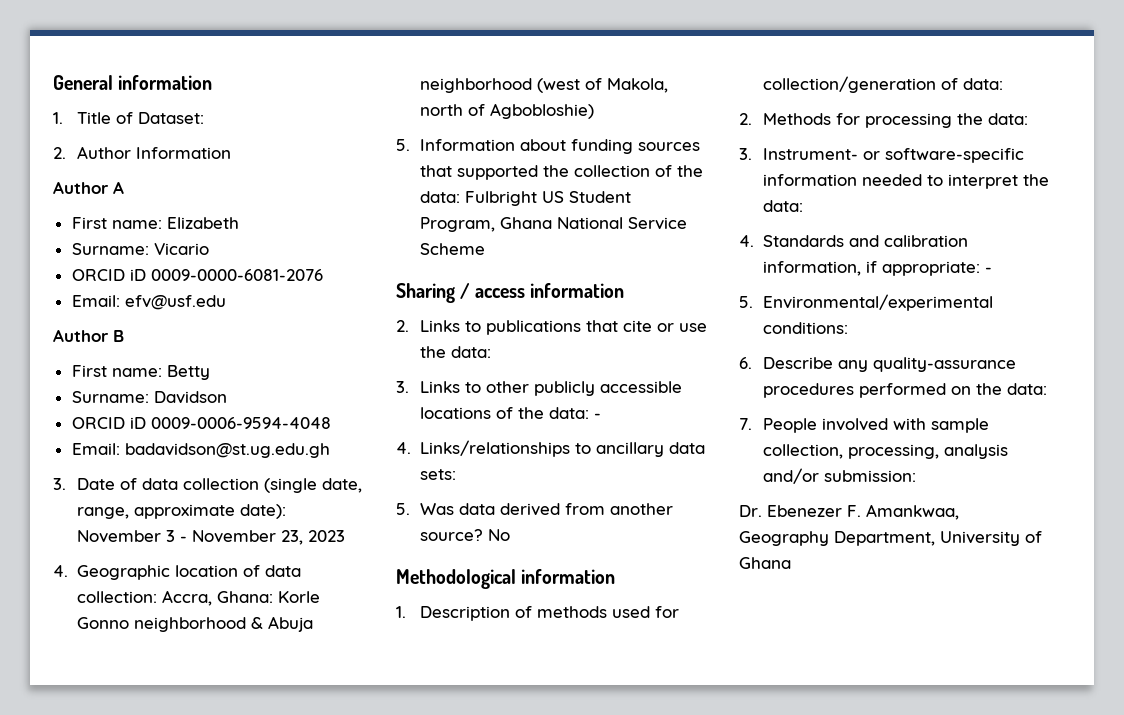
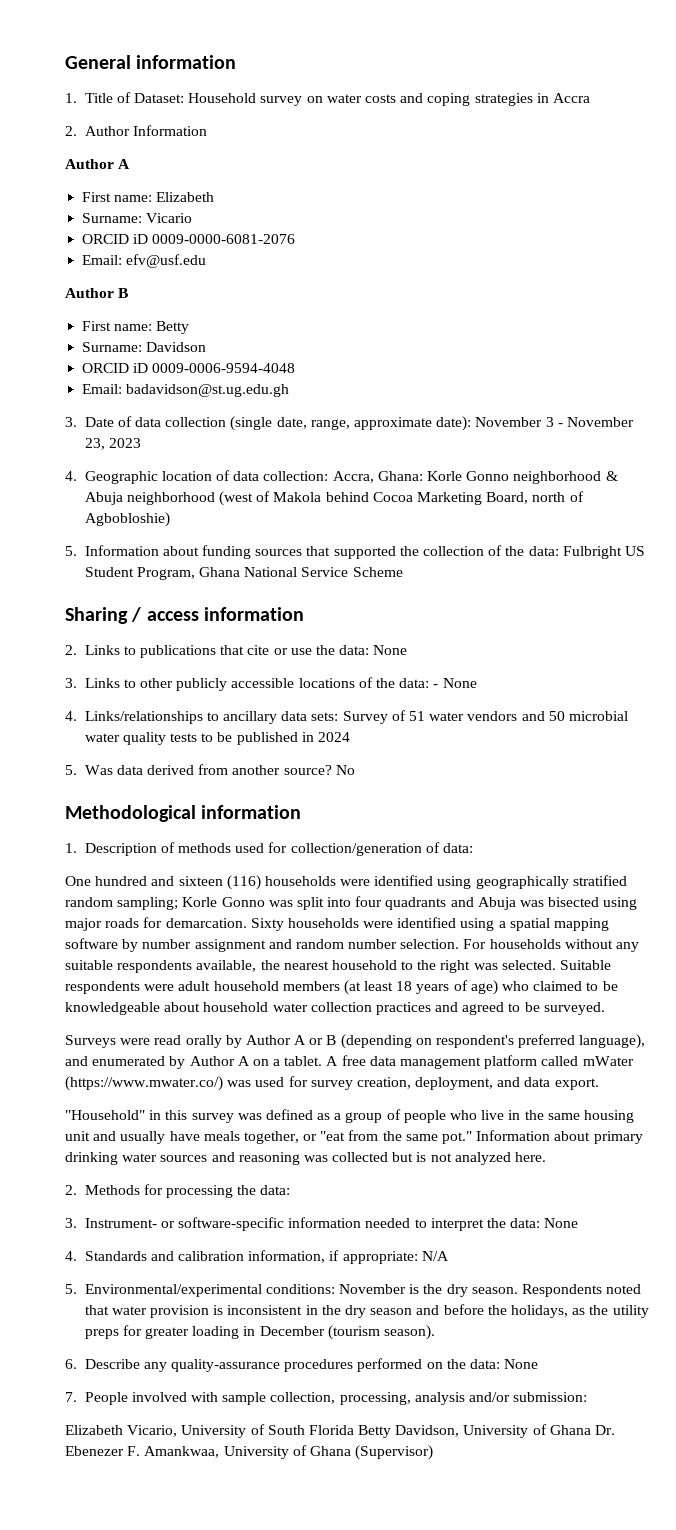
(204, 118) none -> [188,93,590,106] Household survey on water costs and coping strategies in Accra
[606,78,668,93] Makola, -> [273,492,529,505] Makola behind Cocoa Marketing Board,
[450,346,491,358] data: -> [339,645,408,655] data: None
[593,413,601,419] - -> [433,678,477,688] - None
(456, 474) none -> [342,710,628,724] [84,732,351,745] Survey of 51 water vendors and 50 microbial water quality tests to be published in 2024
(1003, 84) none -> [65,875,627,890] [65,896,638,910] [65,917,610,931] [65,938,640,952] [65,960,612,973] [65,980,618,995] [65,1002,605,1015] [65,1034,646,1049] [65,1055,634,1069] [65,1076,599,1091] [65,1109,634,1123] [65,1130,643,1144] [65,1152,547,1165] // One hundred and sixteen (116) households were identified using geographically stratified random sampling; Korle Gonno was split into four quadrants and Abuja was bisected using major roads for demarcation. Sixty households were identified using a spatial mapping software by number assignment and random number selection. For households without any suitable respondents available, the nearest household to the right was selected. Suitable respondents were adult household members (at least 18 years of age) who claimed to be knowledgeable about household water collection practices and agreed to be surveyed. // Surveys were read orally by Author A or B (depending on respondent's preferred language), and enumerated by Author A on a tablet. A free data management platform called mWater (https://www.mwater.co/) was used for survey creation, deployment, and data export. // "Household" in this survey was defined as a group of people who live in the same housing unit and usually have meals together, or "eat from the same pot." Information about primary drinking water sources and reasoning was collected but is not analyzed here.
[762,200,803,212] data: -> [510,1218,579,1228] data: None
[984,267,992,273] - -> [421,1251,449,1261] N/A
(848, 328) none -> [339,1284,642,1297] [84,1304,649,1318] [84,1325,436,1340] November is the dry season. Respondents noted that water provision is inconsistent in the dry season and before the holidays, as the utility preps for greater loading in December (tourism season).
[1006,383,1047,395] data: -> [470,1359,539,1369] data: None
(916, 476) none -> [65,1424,591,1438] Elizabeth Vicario, University of South Florida Betty Davidson, University of Ghana
[739,531,1042,546] [739,557,791,569] Geography Department, University of Ghana -> [223,1445,434,1460] University of Ghana (Supervisor)

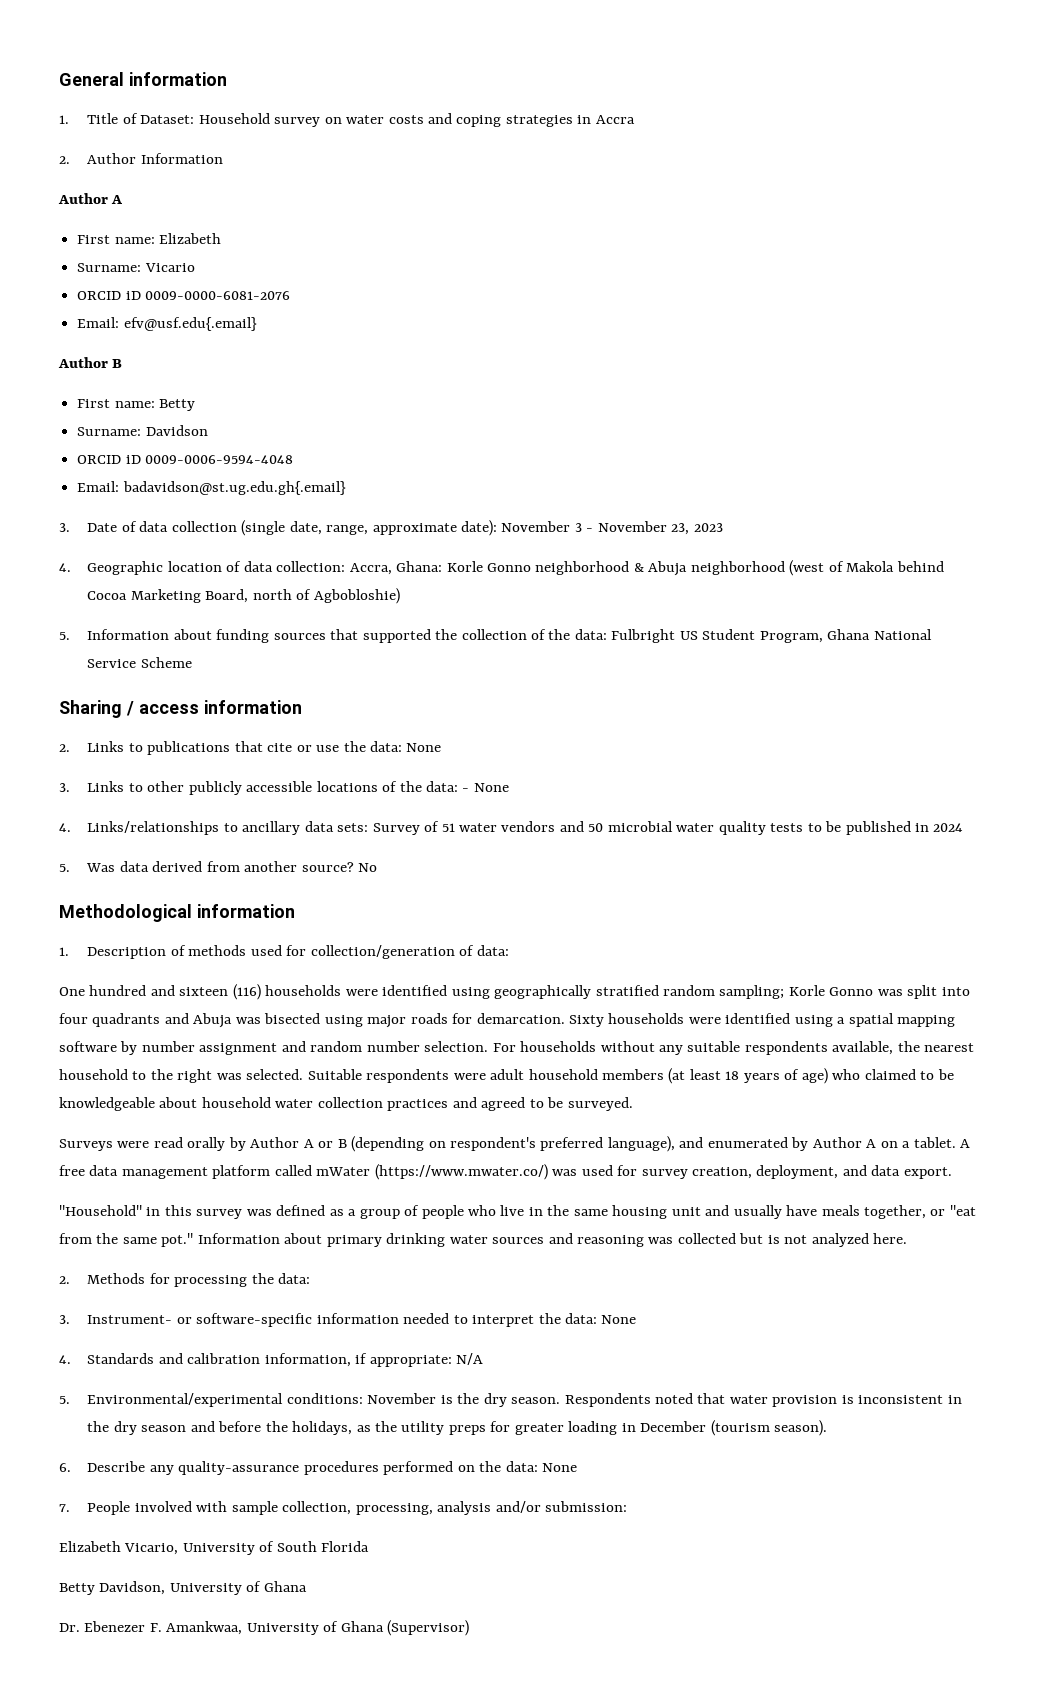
[126,254,207,268] efv@usf.edu -> [123,317,257,331] efv@usf.edu{.email}
[126,384,290,397] badavidson@st.ug.edu.gh -> [122,481,346,495] badavidson@st.ug.edu.gh{.email}
(354, 1430) none -> (370, 1546) //
(591, 1430) none -> (307, 1586) //

